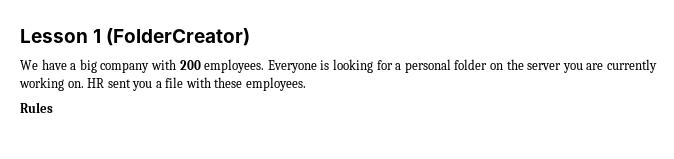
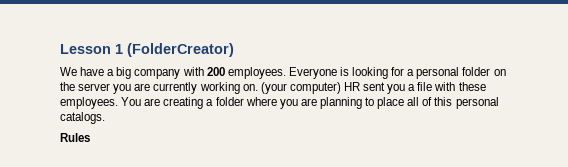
(84, 84) none -> [260,82,341,94] (your computer)
(306, 84) none -> [121,97,499,109] [60,112,105,124] You are creating a folder where you are planning to place all of this personal catalogs.

